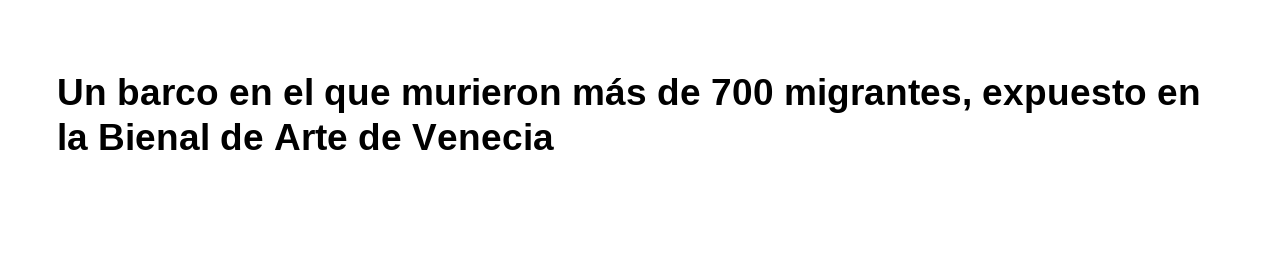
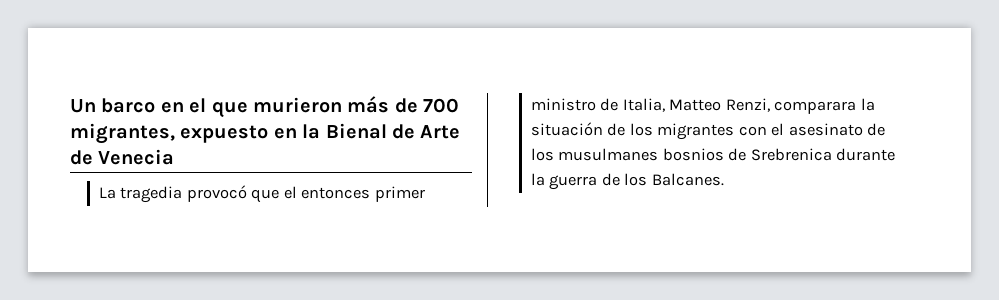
(554, 136) none -> [99,185,425,203] [531,98,875,114] [531,122,886,140] [531,148,896,161] [531,173,724,190] // La tragedia provocó que el entonces primer ministro de Italia, Matteo Renzi, comparara la situación de los migrantes con el asesinato de los musulmanes bosnios de Srebrenica durante la guerra de los Balcanes.

